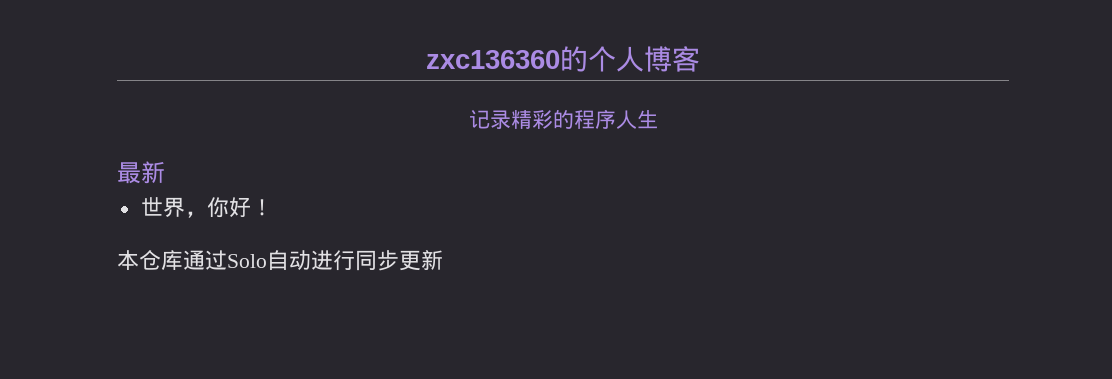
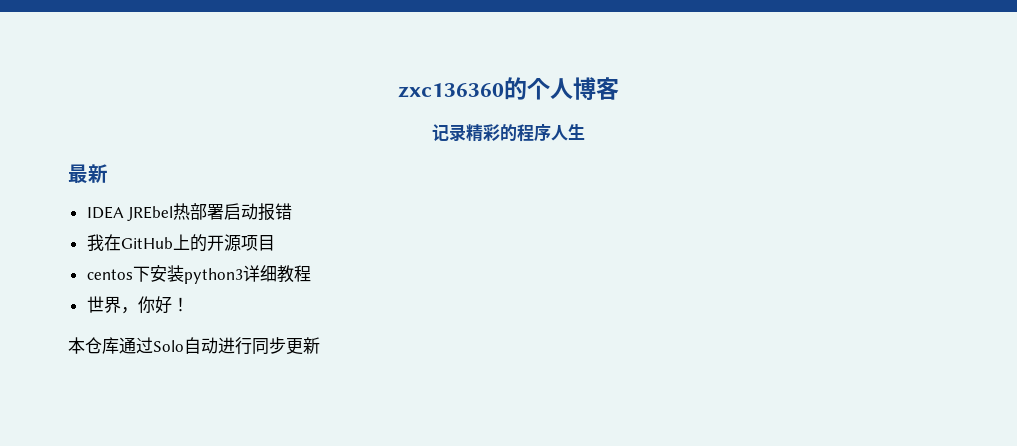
(165, 172) none -> [86,203,293,221] [86,234,275,252] [86,265,311,284] // IDEA JREbel热部署启动报错 // 我在GitHub上的开源项目 // centos下安装python3详细教程

